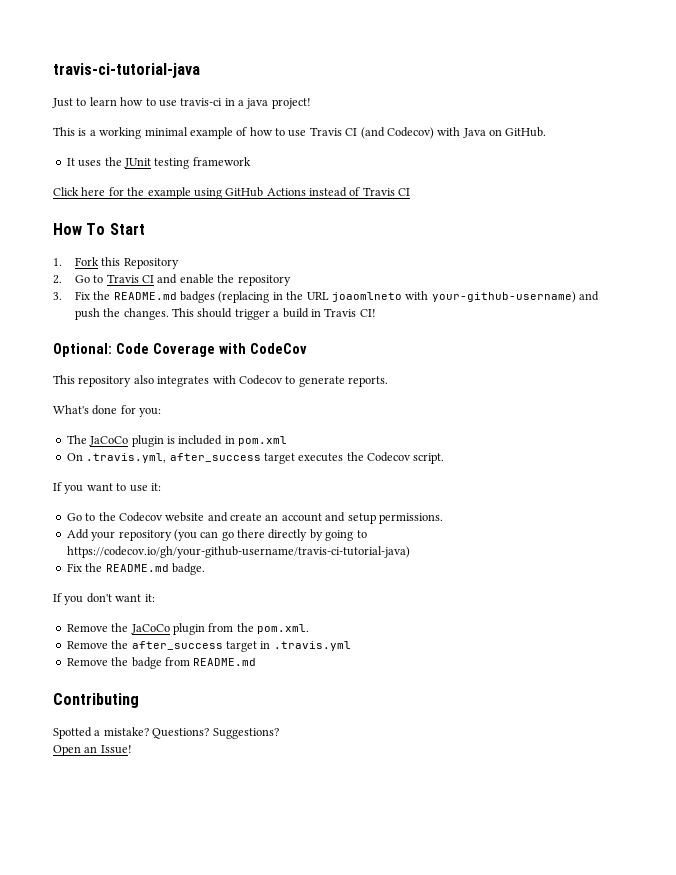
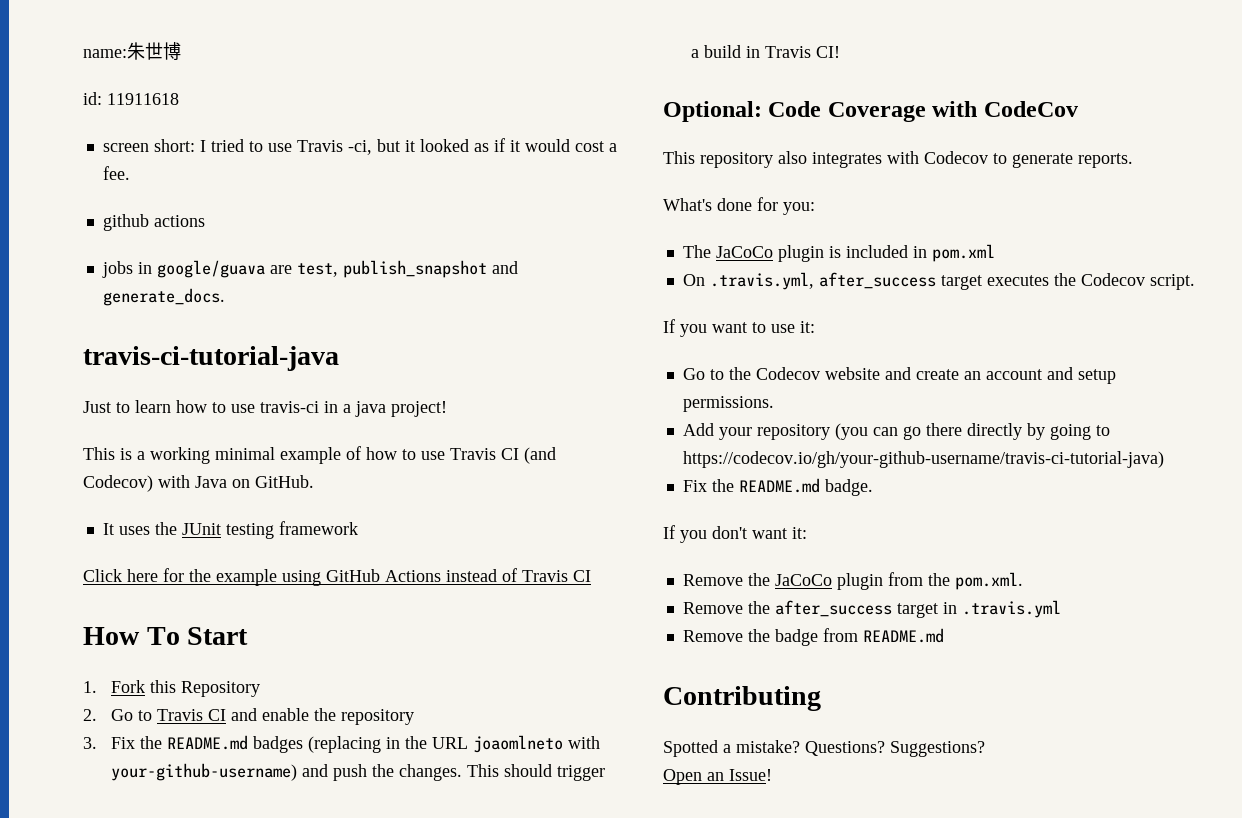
(53, 70) none -> [83,42,181,60] [83,92,179,105] [102,138,617,155] [102,166,130,180] [102,214,205,231] [101,260,518,278] [102,288,225,306] name:朱世博 // id: 11911618 // screen short: I tried to use Travis -ci, but it looked as if it would cost a fee. // github actions // jobs in google/guava are test, publish_snapshot and generate_docs. //

